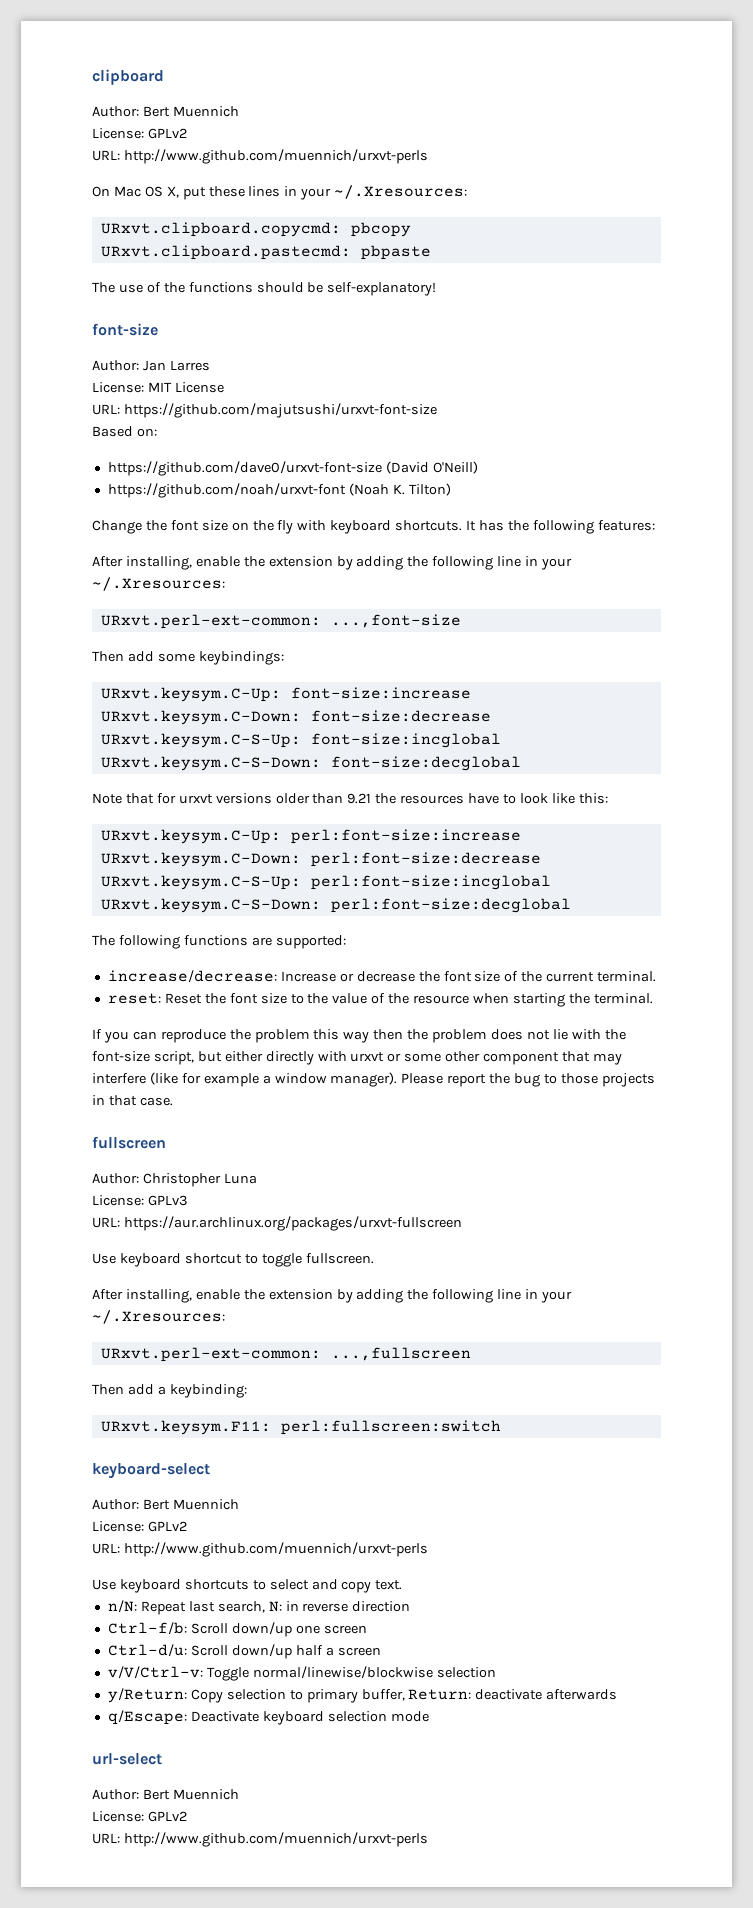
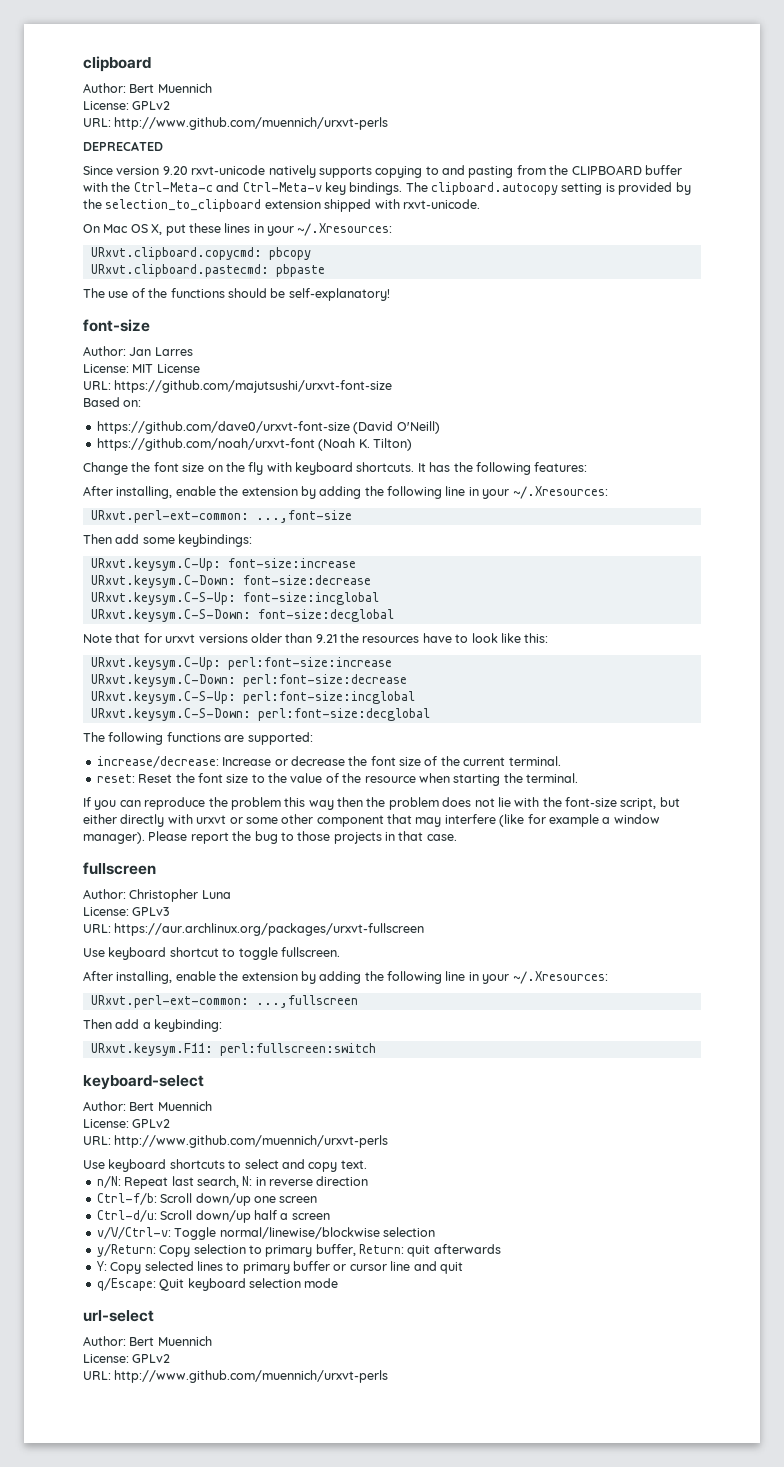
(428, 156) none -> [83,141,163,151] [83,165,682,178] [83,182,691,195] [83,199,480,212] // DEPRECATED // Since version 9.20 rxvt-unicode natively supports copying to and pasting from the CLIPBOARD buffer with the Ctrl-Meta-c and Ctrl-Meta-v key bindings. The clipboard.autocopy setting is provided by the selection_to_clipboard extension shipped with rxvt-unicode.
[475,1689,543,1700] deactivate -> [407,1245,431,1257] quit
(618, 1694) none -> [96,1261,463,1274] // Y: Copy selected lines to primary buffer or cursor line and quit
[190,1711,259,1722] Deactivate -> [159,1279,185,1291] Quit

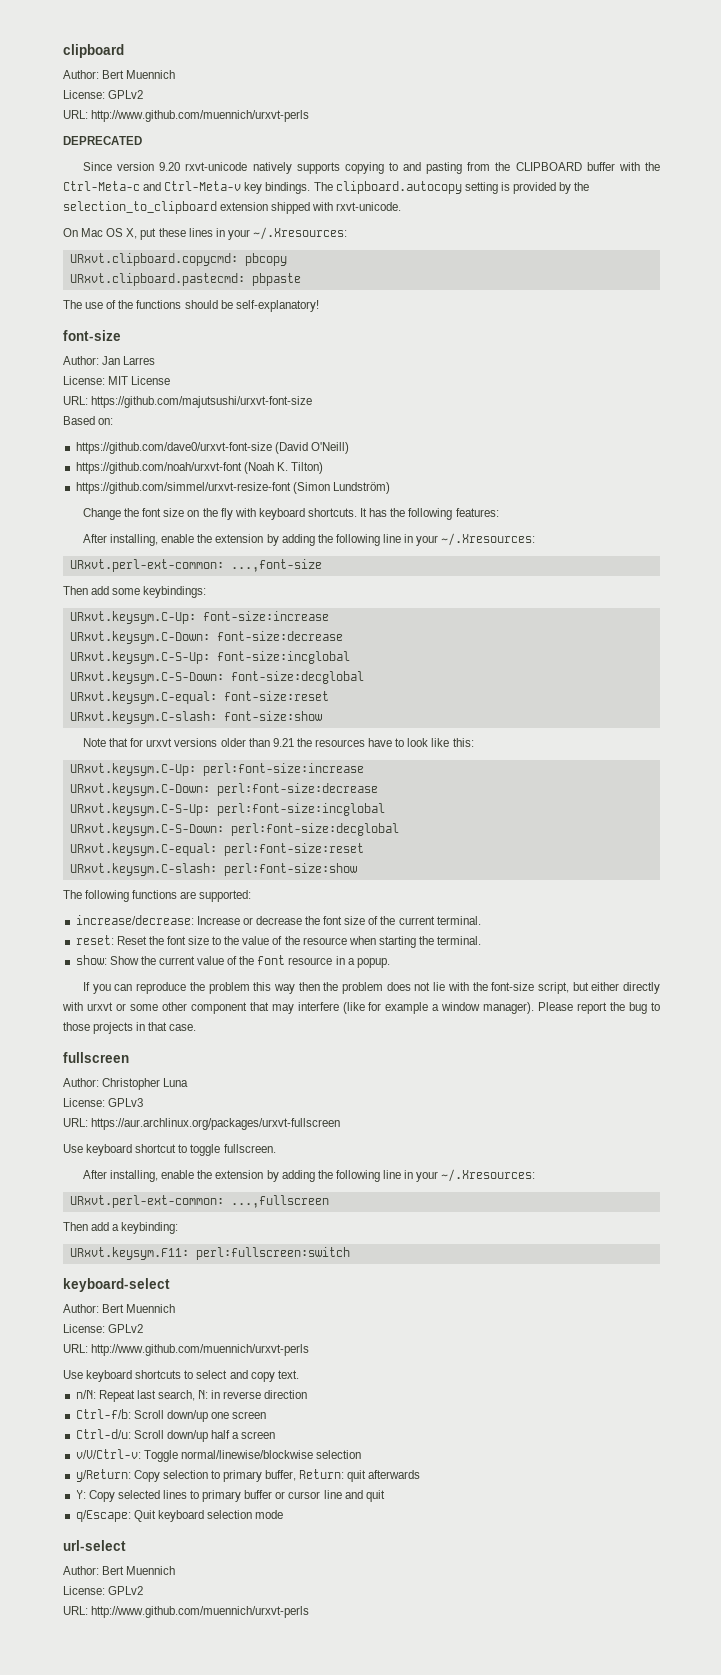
(412, 444) none -> [75,482,390,494] // https://github.com/simmel/urxvt-resize-font (Simon Lundström)
(394, 615) none -> [69,691,329,704] [69,711,322,724] // URxvt.keysym.C-equal: font-size:reset // URxvt.keysym.C-slash: font-size:show
(430, 714) none -> [69,843,364,856] [69,863,357,876] // URxvt.keysym.C-equal: perl:font-size:reset // URxvt.keysym.C-slash: perl:font-size:show
(578, 778) none -> [75,955,390,968] // show: Show the current value of the font resource in a popup.

